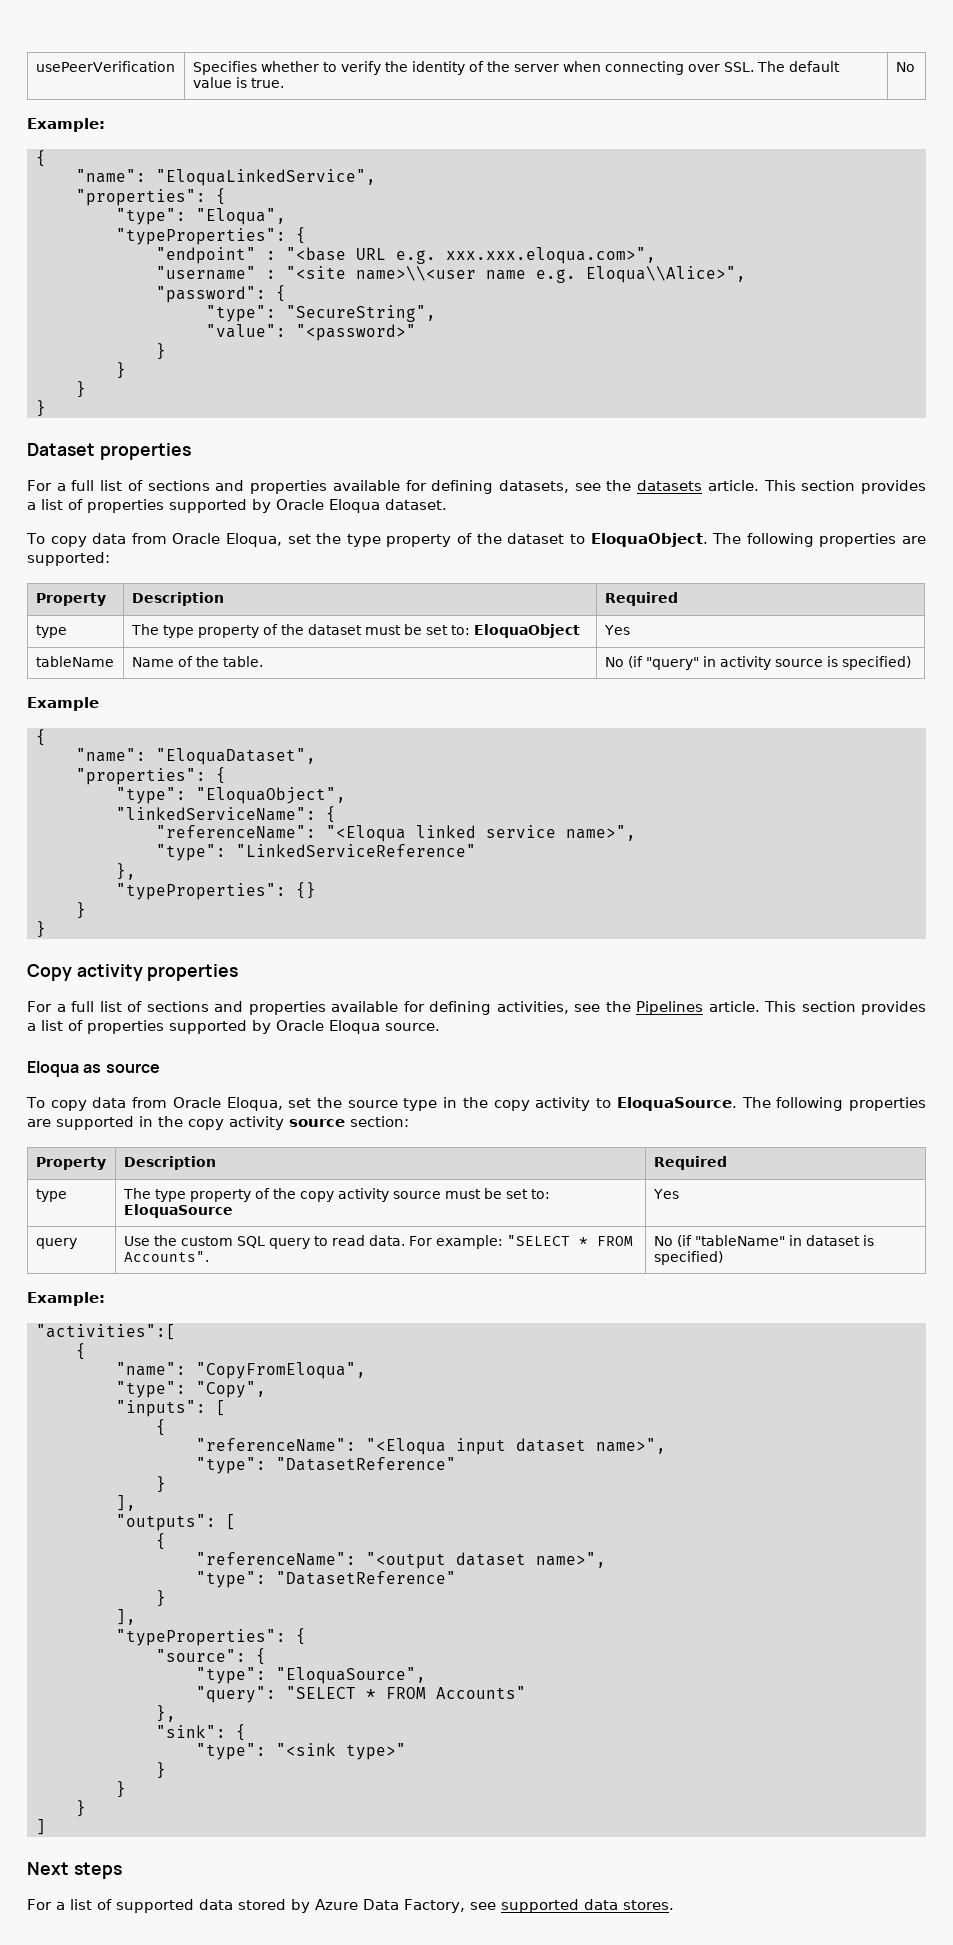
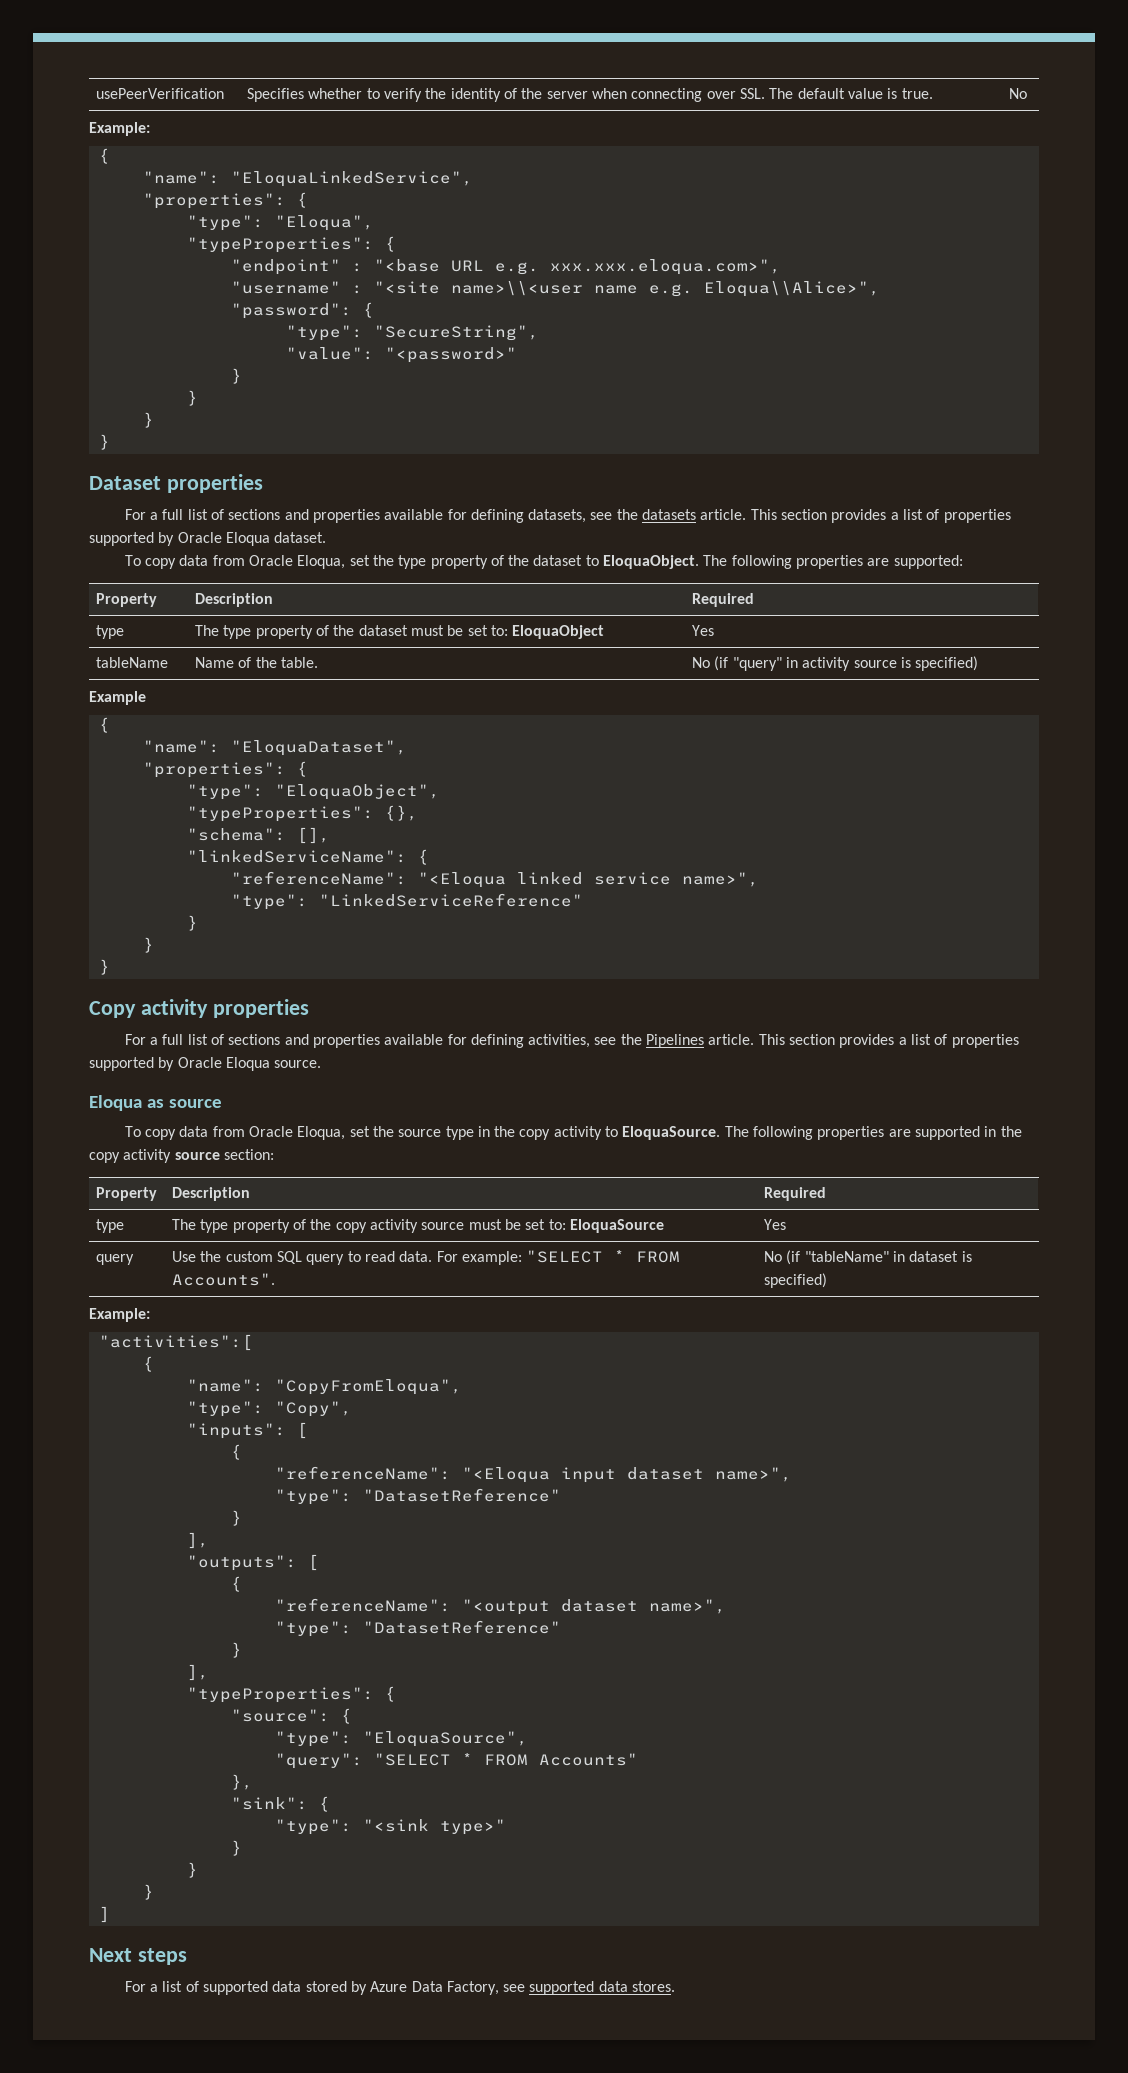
(346, 795) none -> [186,805,418,822] [186,827,330,844] // "typeProperties": {}, // "schema": [],
[116,863,136,880] [116,882,316,900] }, // "typeProperties": {} -> [186,915,198,931] }

